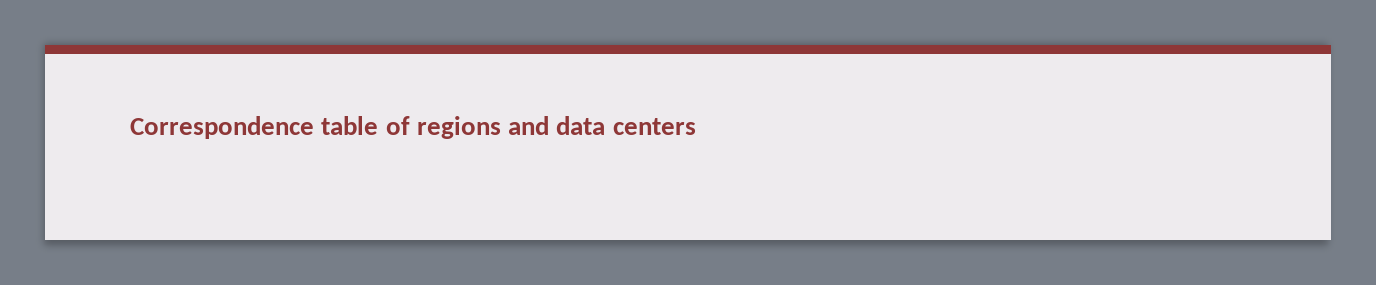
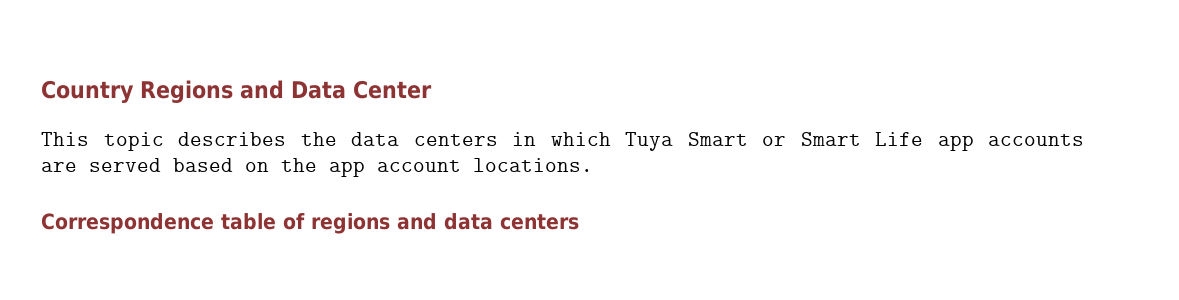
(130, 127) none -> [41,80,432,103] [41,132,1084,151] [41,158,593,177] Country Regions and Data Center // This topic describes the data centers in which Tuya Smart or Smart Life app accounts are served based on the app account locations. //

